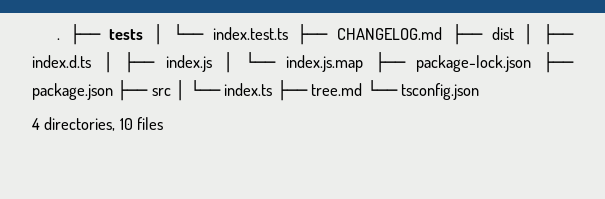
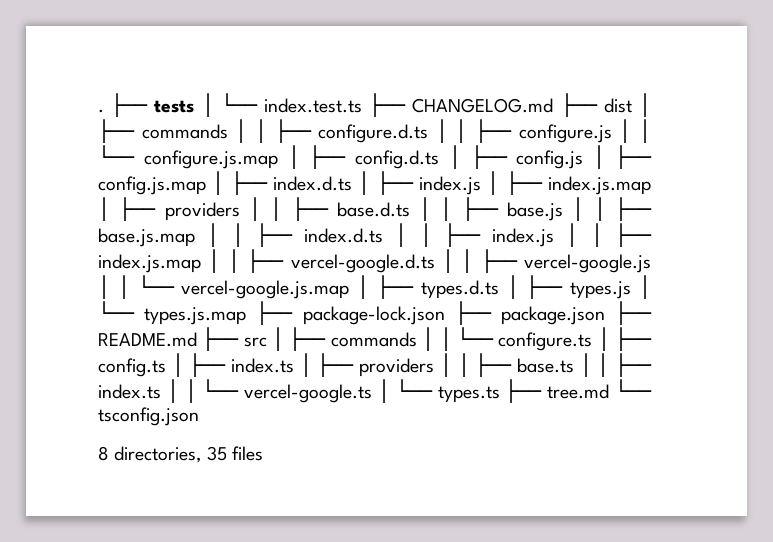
(575, 34) none -> [141,119,651,143] [98,145,652,169] [98,171,268,195] commands │ │ ├── configure.d.ts │ │ ├── configure.js │ │ └── configure.js.map │ ├── config.d.ts │ ├── config.js │ ├── config.js.map │ ├──
[244,52,364,72] └── index.js.map -> [505,171,651,195] [98,197,653,221] [98,223,652,247] [98,249,651,273] [98,275,651,299] [98,301,247,325] ├── index.js.map │ ├── providers │ │ ├── base.d.ts │ │ ├── base.js │ │ ├── base.js.map │ │ ├── index.d.ts │ │ ├── index.js │ │ ├── index.js.map │ │ ├── vercel-google.d.ts │ │ ├── vercel-google.js │ │ └── vercel-google.js.map │ ├── types.d.ts │ ├── types.js │ └── types.js.map
[151,80,273,101] src │ └── index.ts -> [98,327,653,351] [98,353,652,377] [98,379,500,403] README.md ├── src │ ├── commands │ │ └── configure.ts │ ├── config.ts │ ├── index.ts │ ├── providers │ │ ├── base.ts │ │ ├── index.ts │ │ └── vercel-google.ts │ └── types.ts
[32,117,133,131] 4 directories, 10 -> [98,446,227,463] 8 directories, 35

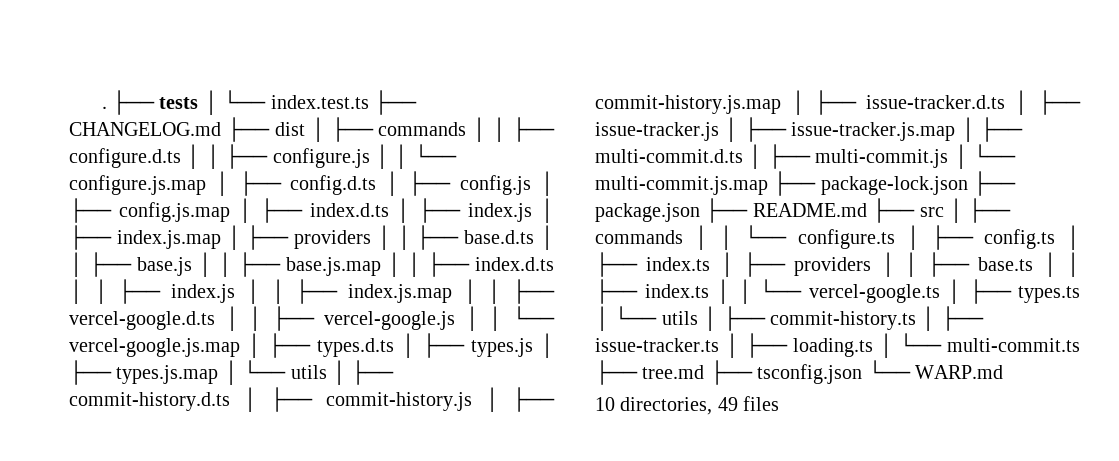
[98,301,247,325] └── types.js.map -> [69,360,395,385] [69,387,555,412] [595,90,1081,115] [595,117,1023,142] [595,144,1016,169] [595,176,768,195] ├── types.js.map │ └── utils │ ├── commit-history.d.ts │ ├── commit-history.js │ ├── commit-history.js.map │ ├── issue-tracker.d.ts │ ├── issue-tracker.js │ ├── issue-tracker.js.map │ ├── multi-commit.d.ts │ ├── multi-commit.js │ └── multi-commit.js.map
[395,379,652,403] [98,407,199,426] [98,446,227,463] └── types.ts ├── tree.md └── tsconfig.json // 8 directories, 35 -> [968,279,1080,304] [595,306,984,331] [595,333,1080,358] [595,360,1003,385] [595,397,738,415] ├── types.ts │ └── utils │ ├── commit-history.ts │ ├── issue-tracker.ts │ ├── loading.ts │ └── multi-commit.ts ├── tree.md ├── tsconfig.json └── WARP.md // 10 directories, 49

